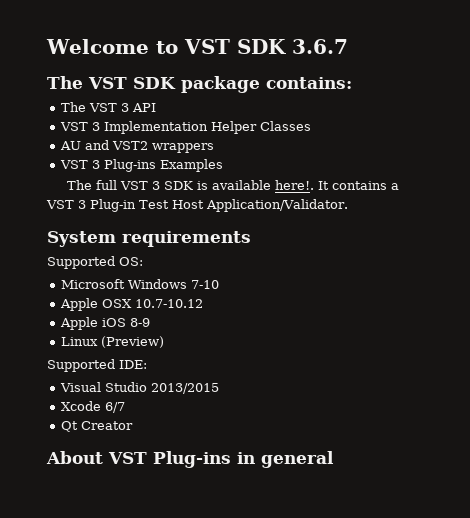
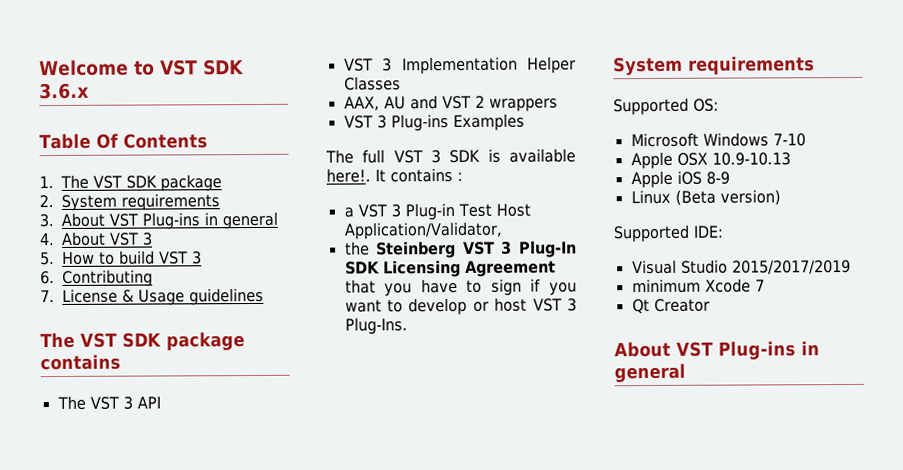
[291,39,348,54] [47,76,352,93] 3.6.7 // The VST SDK package contains: -> [39,82,89,100] [39,133,208,150] [39,174,223,192] [39,193,221,211] [39,211,279,230] [39,231,154,246] [40,250,203,266] [40,269,154,287] [40,287,265,306] [40,332,245,351] [40,354,121,371] 3.6.x // Table Of Contents // 1. The VST SDK package // 2. System requirements // 3. About VST Plug-ins in general // 4. About VST 3 // 5. How to build VST 3 // 6. Contributing // 7. License & Usage guidelines // The VST SDK package contains
(311, 126) none -> [343,96,380,111] AAX,
[111,141,148,150] VST2 -> [441,95,485,110] VST 2
(387, 185) none -> [457,171,463,181] : //
[206,199,348,212] Application/Validator. -> [343,221,503,240] [344,240,577,259] [344,259,556,278] [344,278,577,297] [344,297,577,316] [344,317,408,335] Application/Validator, // the Steinberg VST 3 Plug-In SDK Licensing Agreement that you have to sign if you want to develop or host VST 3 Plug-Ins.
[134,299,203,308] 10.7-10.12 -> [711,152,791,166] 10.9-10.13
[100,336,164,348] (Preview) -> [674,189,781,206] (Beta version)
[150,383,219,394] [60,401,125,413] 2013/2015 // Xcode 6/7 -> [731,259,851,275] [631,278,765,294] 2015/2017/2019 // minimum Xcode 7

